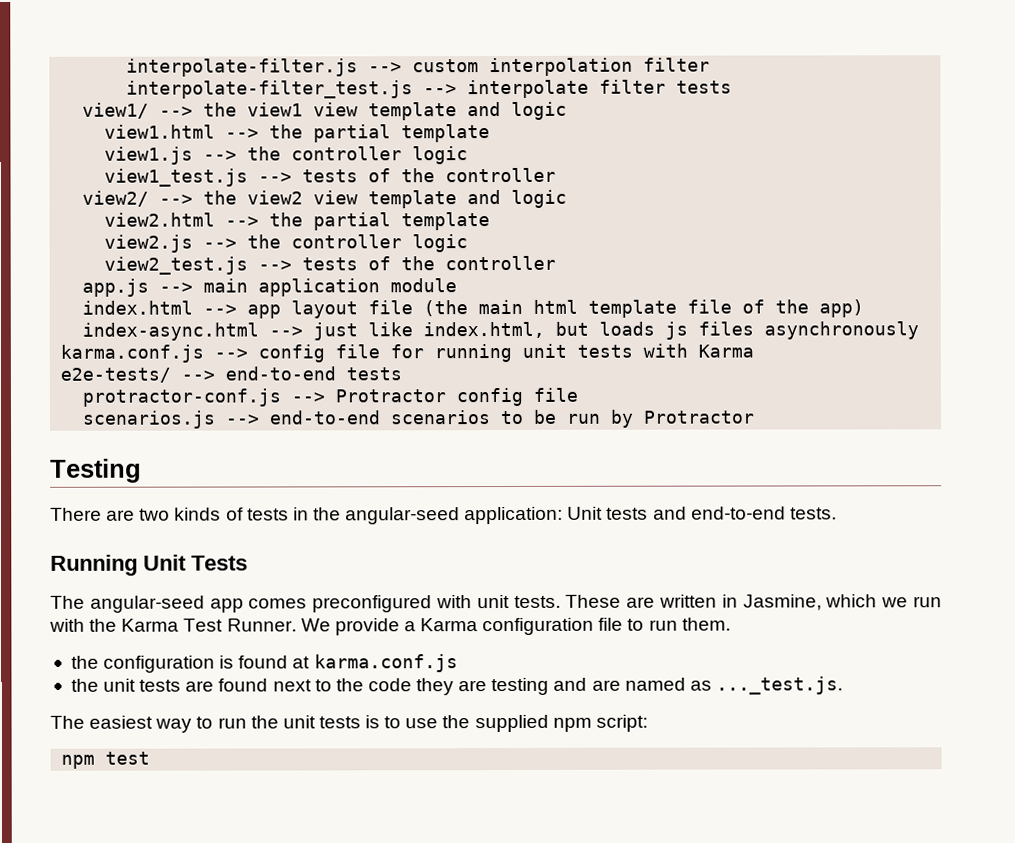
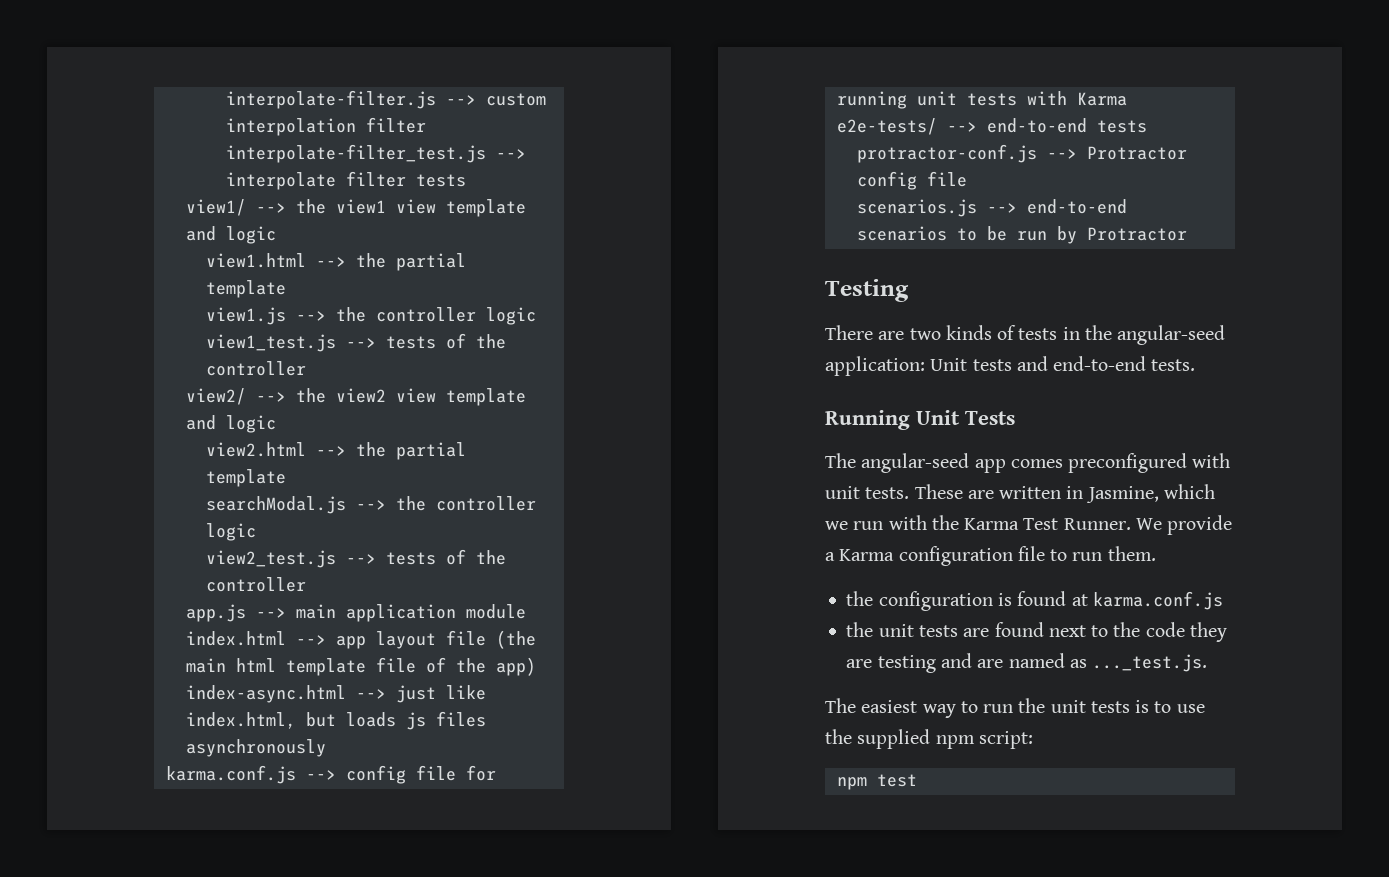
[104,234,194,253] view2.js -> [205,496,346,514] searchModal.js

